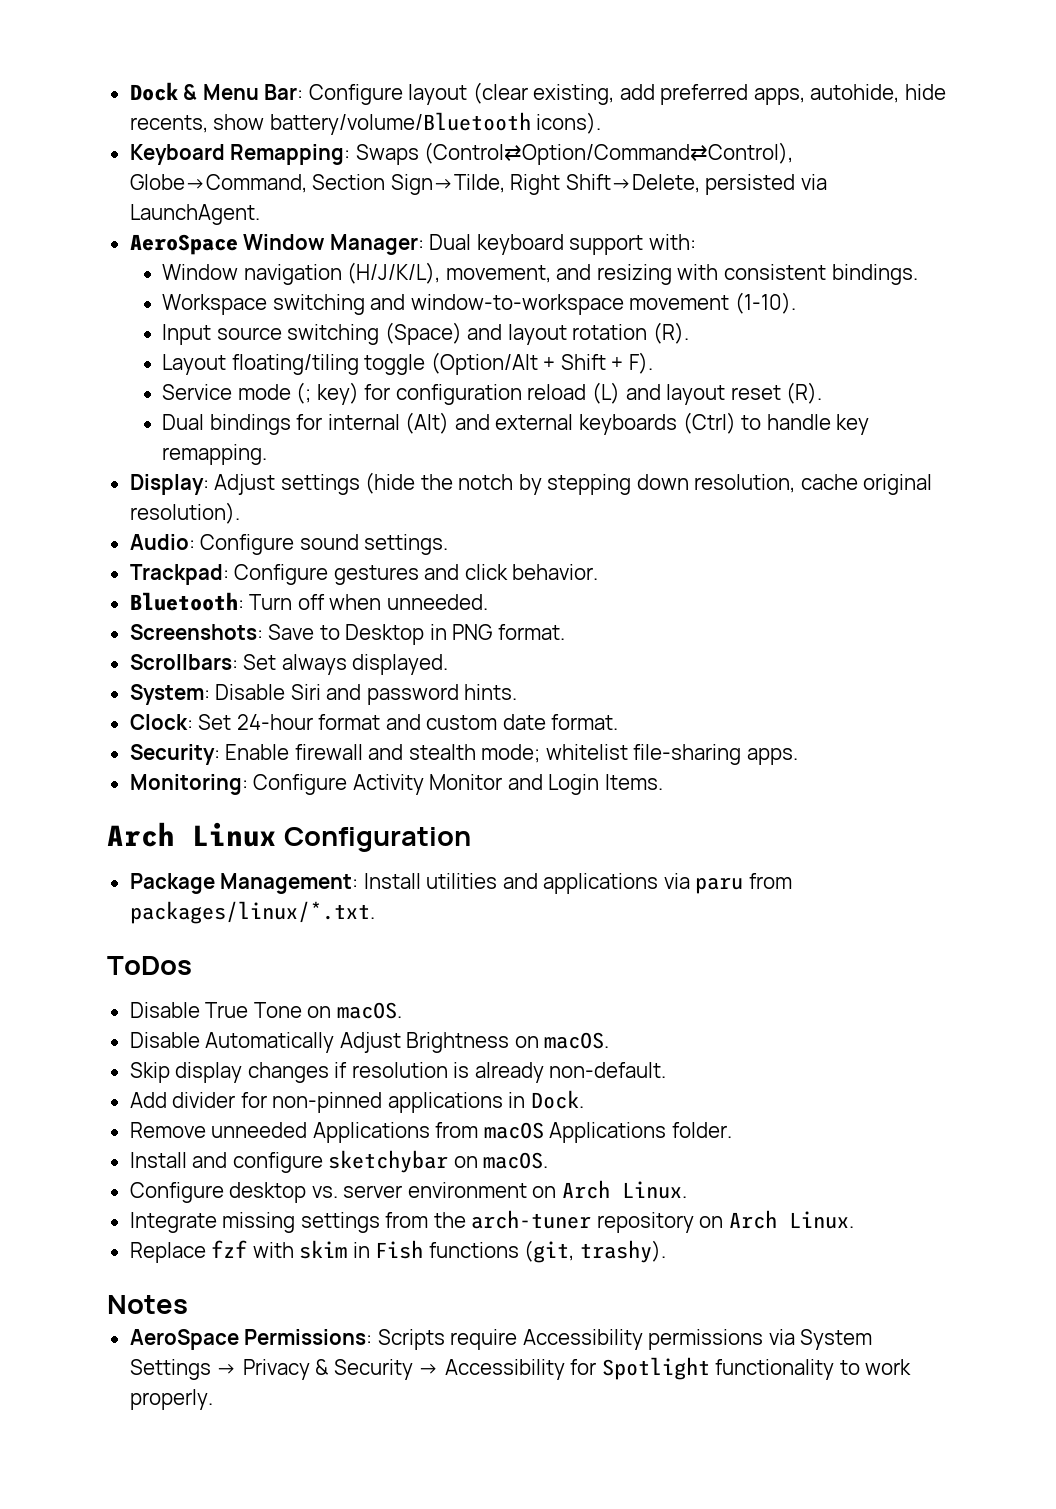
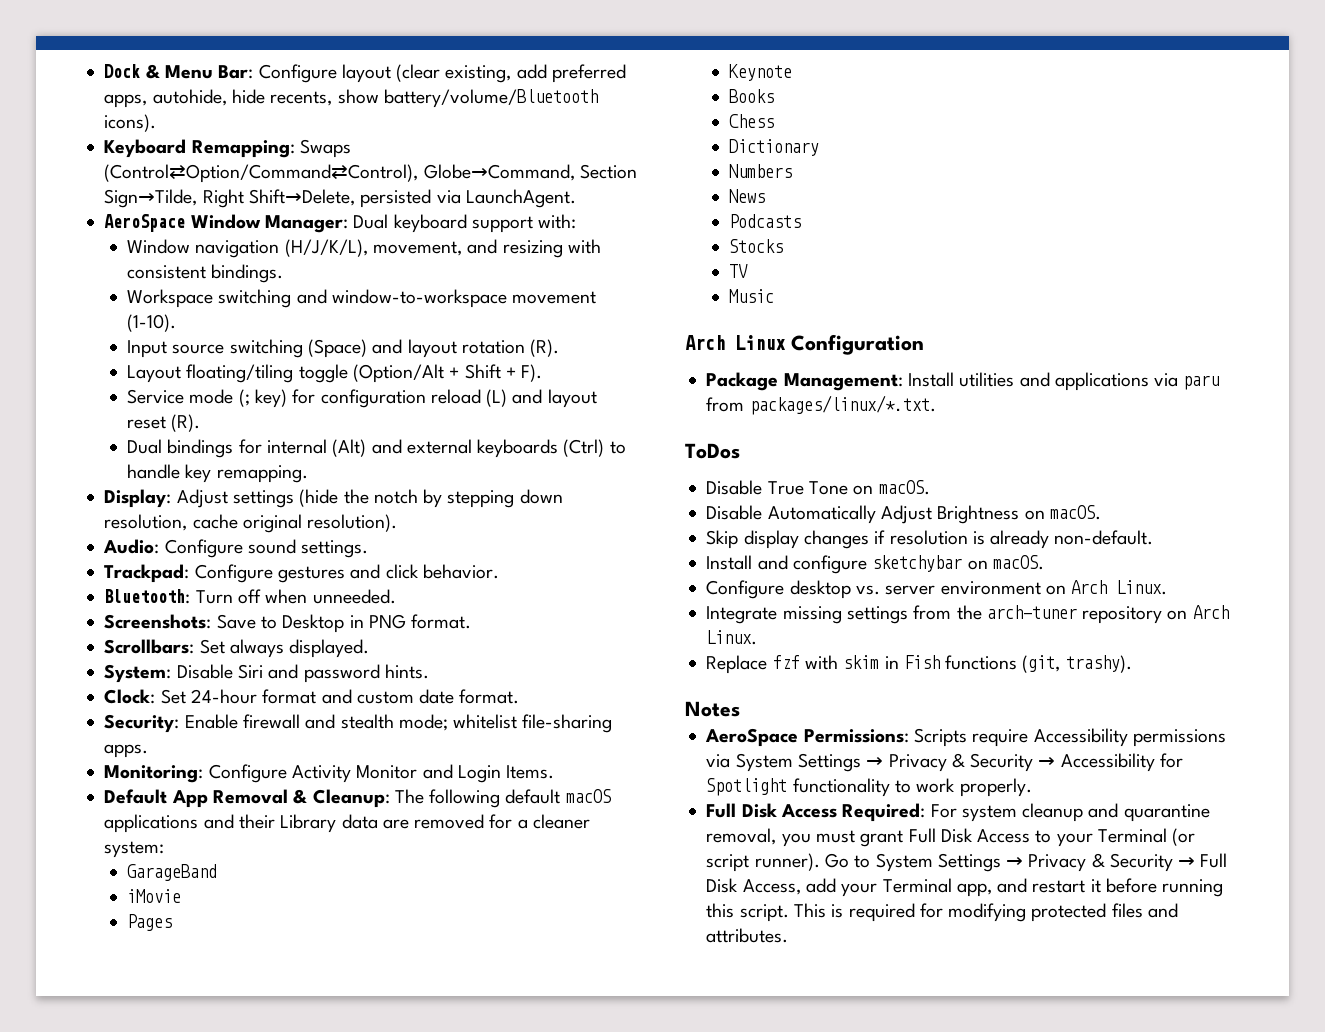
(663, 782) none -> [104,789,611,808] [104,814,590,833] [104,841,165,858] [127,864,218,881] [127,889,182,903] [127,914,173,931] [729,64,793,81] [729,89,775,103] [729,114,775,128] [729,139,820,156] [729,164,793,178] [729,189,766,203] [729,214,802,228] [729,239,784,253] [729,264,749,278] [729,289,775,303] // Default App Removal & Cleanup: The following default macOS applications and their Library data are removed for a cleaner system: // GarageBand // iMovie // Pages // Keynote // Books // Chess // Dictionary // Numbers // News // Podcasts // Stocks // TV // Music
[129,1090,584,1113] [129,1122,732,1143] // Add divider for non-pinned applications in Dock. // Remove unneeded Applications from macOS Applications folder. -> (1154, 537) none
(213, 1399) none -> [706,803,1210,822] [706,828,1196,847] [706,853,1228,872] [706,878,1224,897] [706,903,1178,922] [706,928,789,943] // Full Disk Access Required: For system cleanup and quarantine removal, you must grant Full Disk Access to your Terminal (or script runner). Go to System Settings → Privacy & Security → Full Disk Access, add your Terminal app, and restart it before running this script. This is required for modifying protected files and attributes.

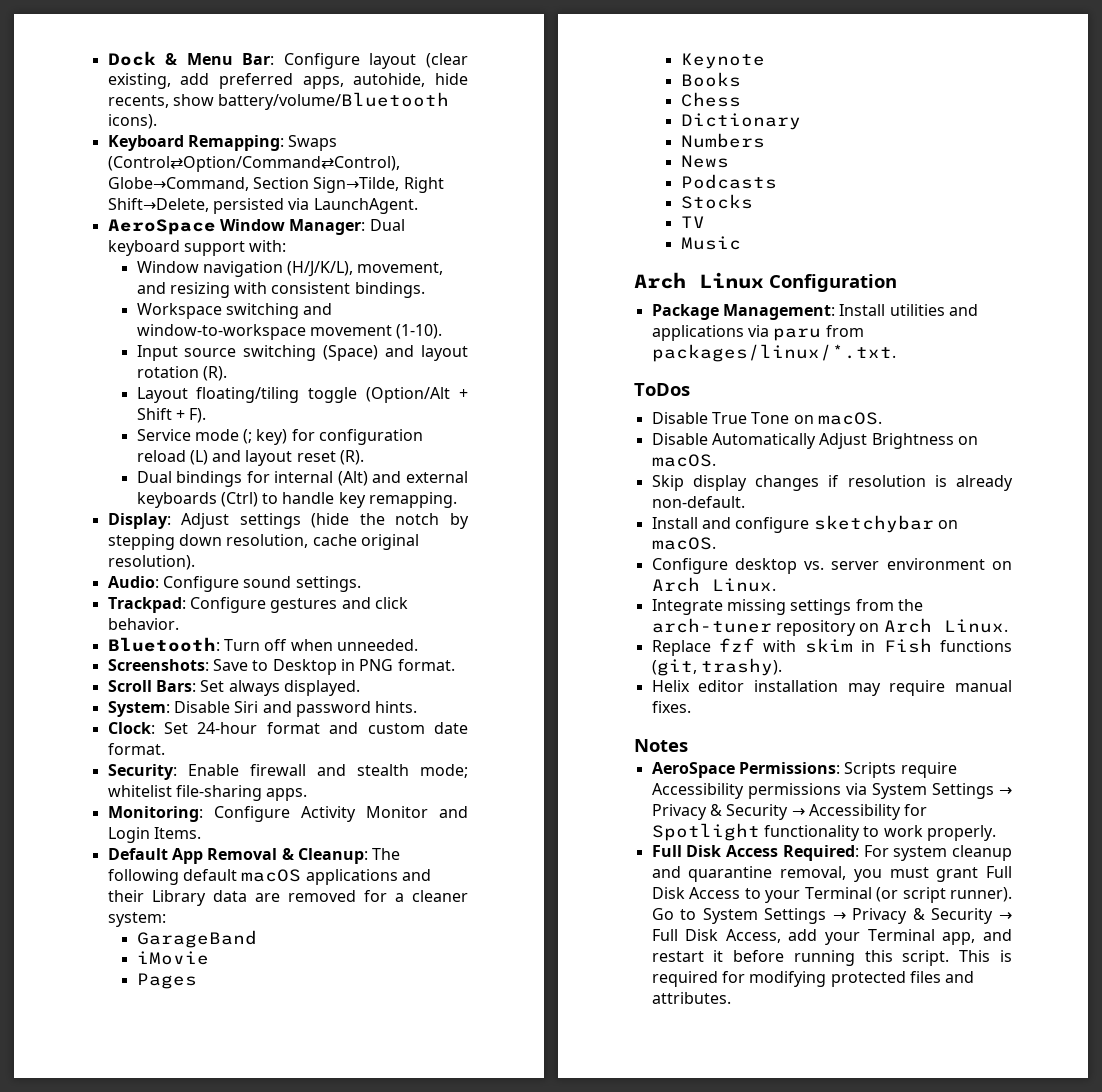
[104,639,195,654] Scrollbars: -> [107,680,196,692] Scroll Bars:
(1132, 664) none -> [651,680,1012,696] [651,701,691,713] // Helix editor installation may require manual fixes.

